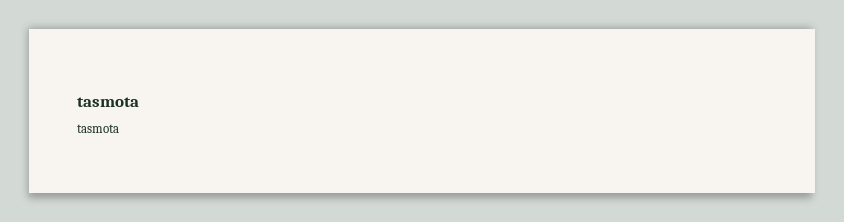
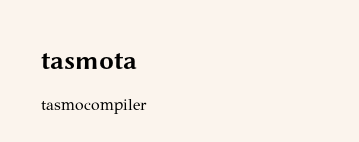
[77,124,119,133] tasmota -> [41,99,147,114] tasmocompiler

